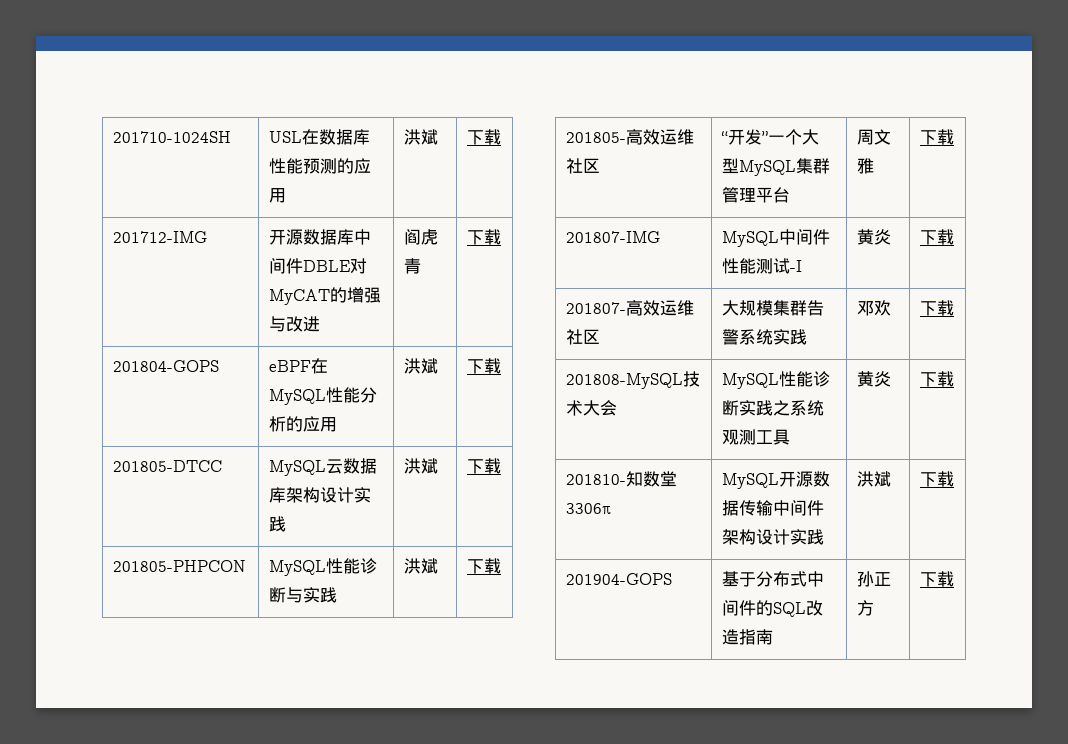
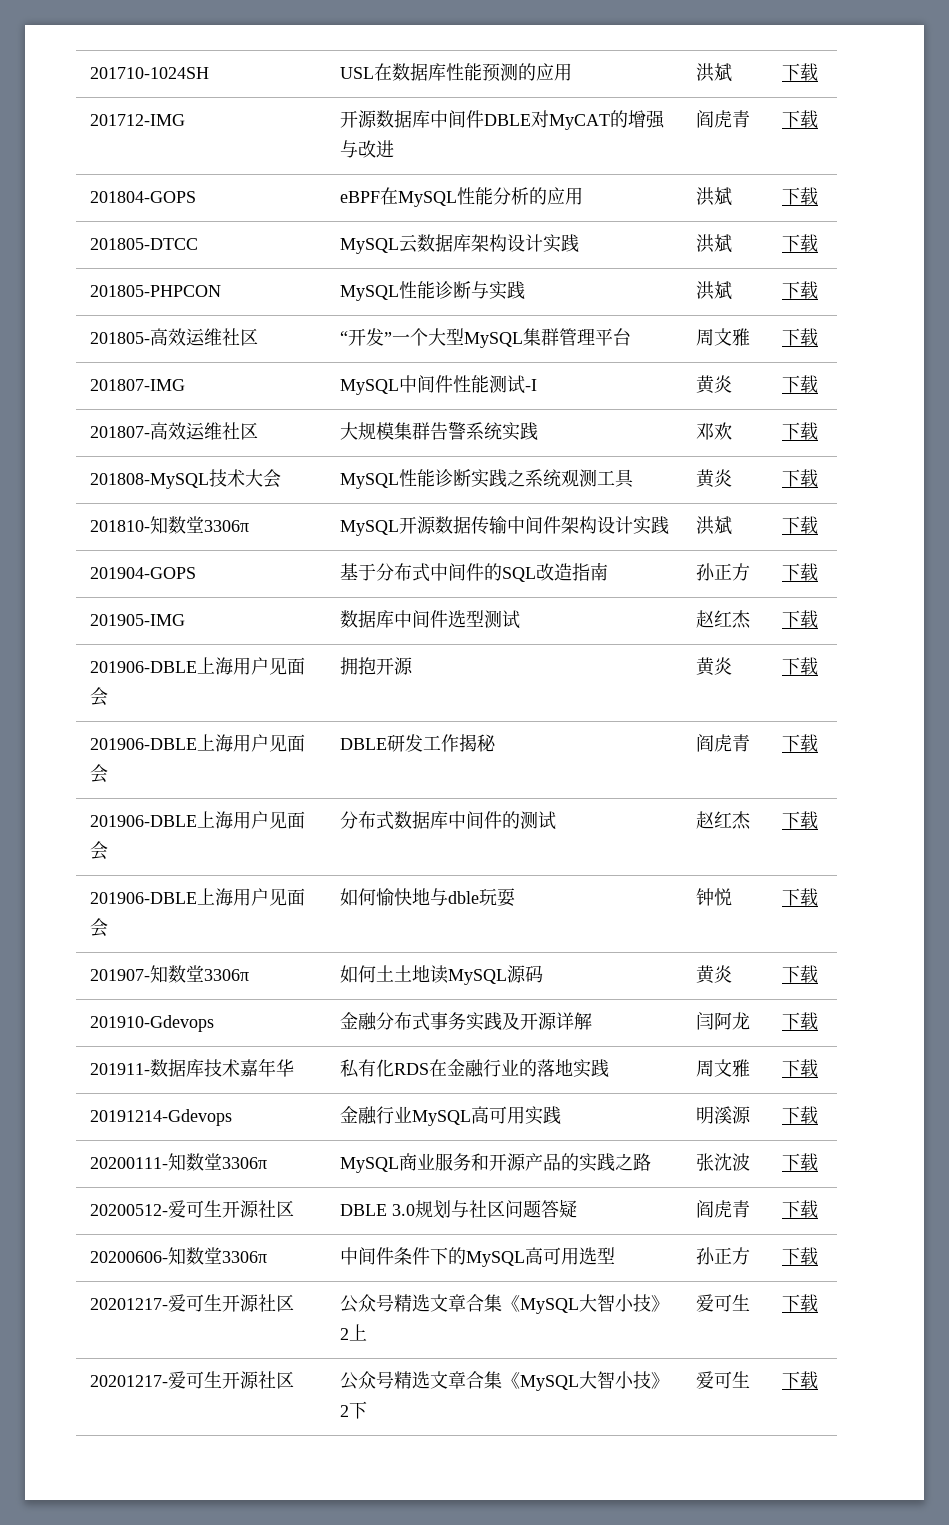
(955, 579) none -> [89,614,185,626] [339,610,520,629] [695,610,751,629] [781,610,818,628] [89,657,305,675] [89,687,108,706] [339,657,413,675] [695,657,733,676] [781,657,818,675] [89,734,305,752] [89,764,108,783] [339,734,496,752] [695,734,750,752] [781,734,818,752] [89,811,305,829] [89,841,108,860] [339,811,556,830] [695,811,751,830] [781,811,818,829] [89,888,305,906] [89,918,108,937] [339,888,515,907] [695,888,732,906] [781,888,818,906] [89,965,249,983] [339,965,543,985] [695,965,733,984] [781,965,818,983] [89,1015,214,1032] [339,1012,592,1031] [695,1012,750,1030] [781,1012,818,1030] [89,1058,294,1077] [339,1059,609,1078] [695,1059,750,1077] [781,1059,818,1077] [89,1109,232,1126] [339,1106,561,1126] [695,1106,751,1124] [781,1106,818,1124] [89,1153,267,1171] [339,1153,651,1173] [695,1153,750,1171] [781,1153,818,1171] [89,1200,294,1218] [339,1199,577,1219] [695,1200,750,1218] [781,1200,818,1218] [89,1247,267,1265] [339,1247,615,1267] [695,1247,750,1265] [781,1247,818,1265] [89,1294,294,1312] [339,1294,669,1314] [339,1324,367,1341] [695,1294,750,1312] [781,1294,818,1312] [89,1371,294,1389] [339,1371,669,1391] [339,1401,367,1419] [695,1371,750,1389] [781,1371,818,1389] // 201905-IMG | 数据库中间件选型测试 | 赵红杰 | 下载 // 201906-DBLE上海用户见面会 | 拥抱开源 | 黄炎 | 下载 // 201906-DBLE上海用户见面会 | DBLE研发工作揭秘 | 阎虎青 | 下载 // 201906-DBLE上海用户见面会 | 分布式数据库中间件的测试 | 赵红杰 | 下载 // 201906-DBLE上海用户见面会 | 如何愉快地与dble玩耍 | 钟悦 | 下载 // 201907-知数堂3306π | 如何土土地读MySQL源码 | 黄炎 | 下载 // 201910-Gdevops | 金融分布式事务实践及开源详解 | 闫阿龙 | 下载 // 201911-数据库技术嘉年华 | 私有化RDS在金融行业的落地实践 | 周文雅 | 下载 // 20191214-Gdevops | 金融行业MySQL高可用实践 | 明溪源 | 下载 // 20200111-知数堂3306π | MySQL商业服务和开源产品的实践之路 | 张沈波 | 下载 // 20200512-爱可生开源社区 | DBLE 3.0规划与社区问题答疑 | 阎虎青 | 下载 // 20200606-知数堂3306π | 中间件条件下的MySQL高可用选型 | 孙正方 | 下载 // 20201217-爱可生开源社区 | 公众号精选文章合集《MySQL大智小技》2上 | 爱可生 | 下载 // 20201217-爱可生开源社区 | 公众号精选文章合集《MySQL大智小技》2下 | 爱可生 | 下载

